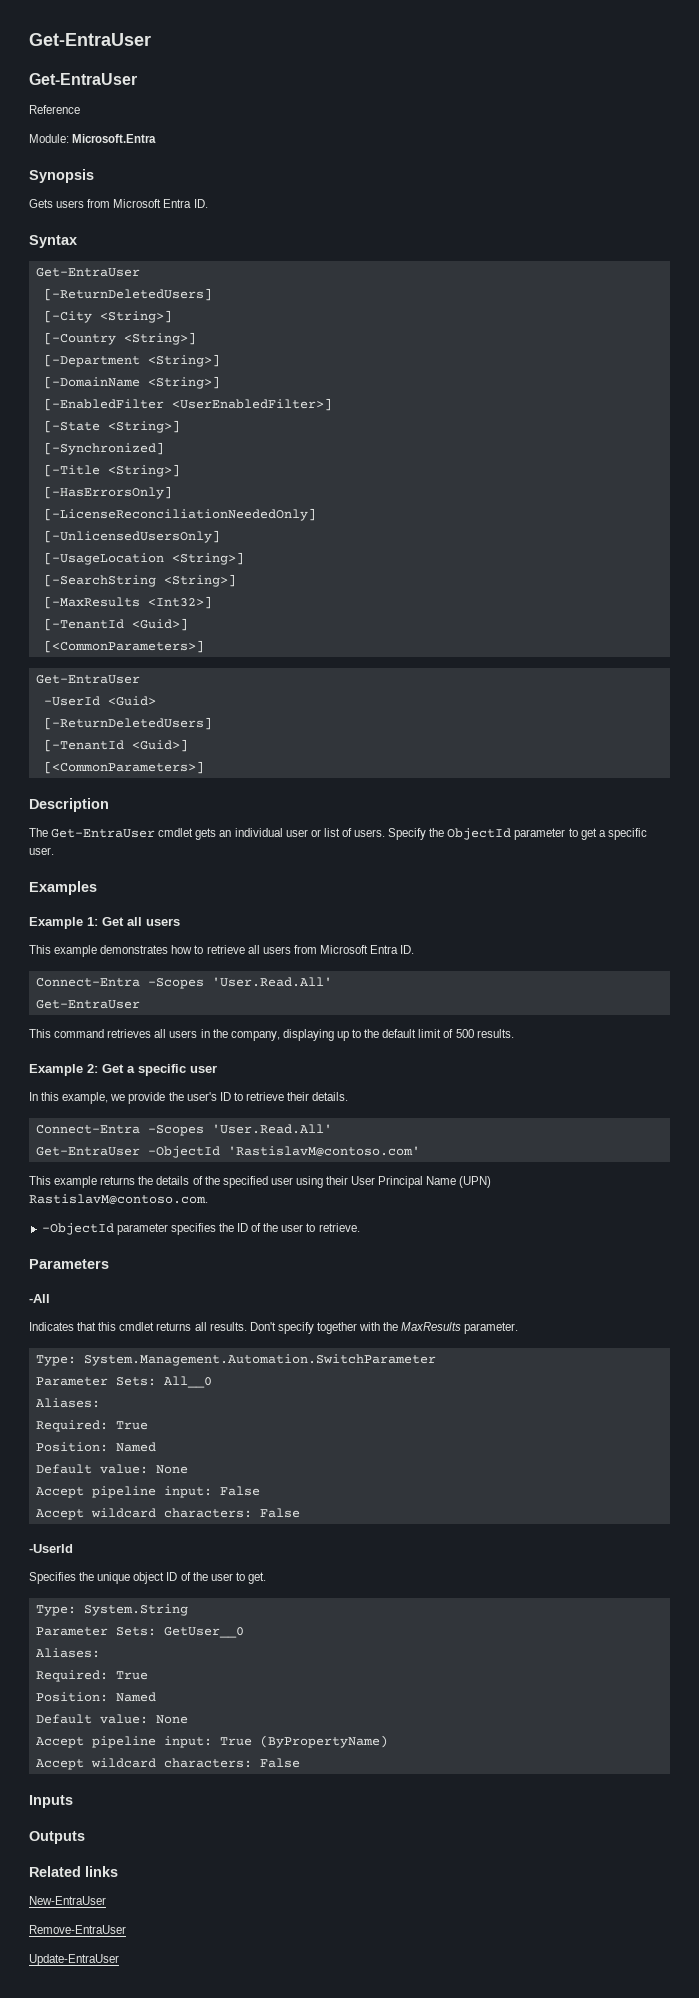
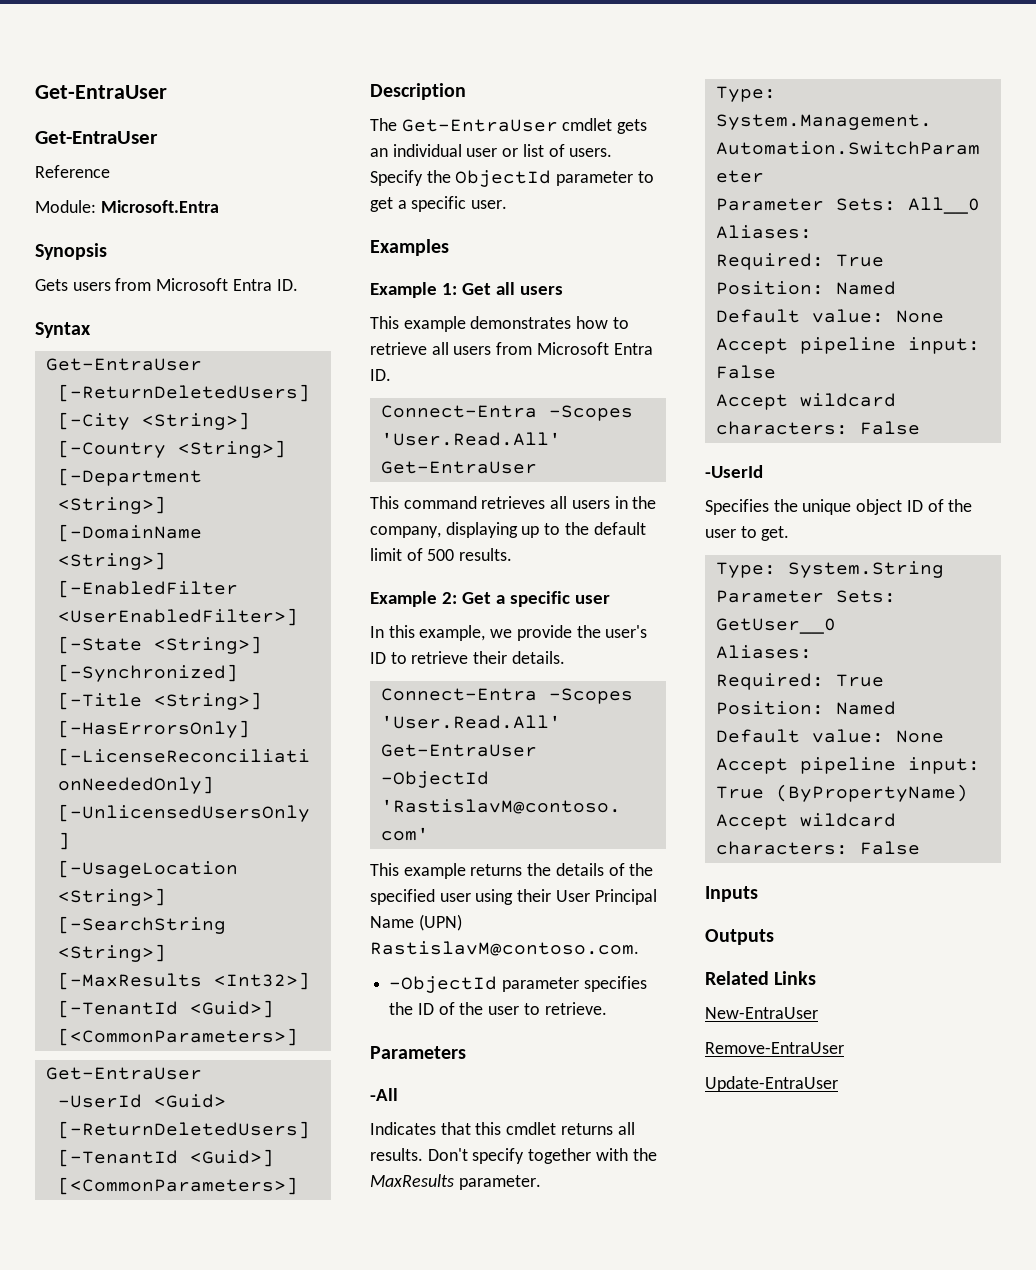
[85,1866,118,1877] links -> [774,971,817,985] Links

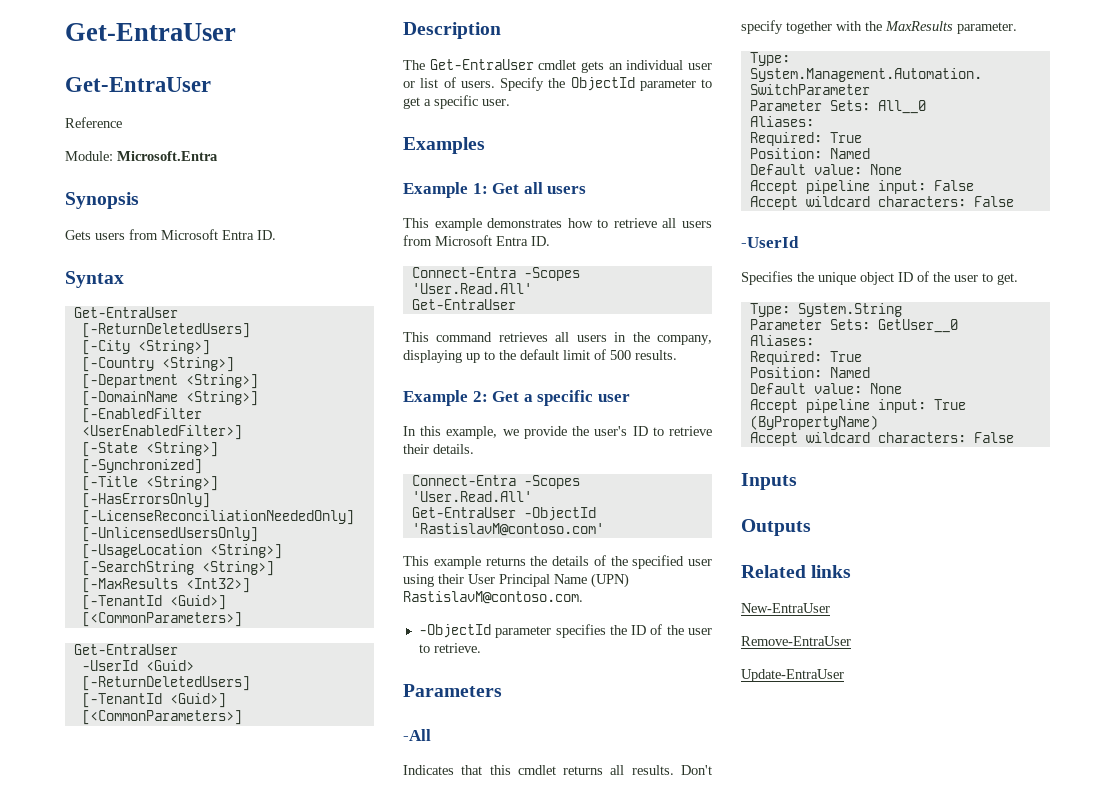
[774,971,817,985] Links -> [811,565,852,578] links

